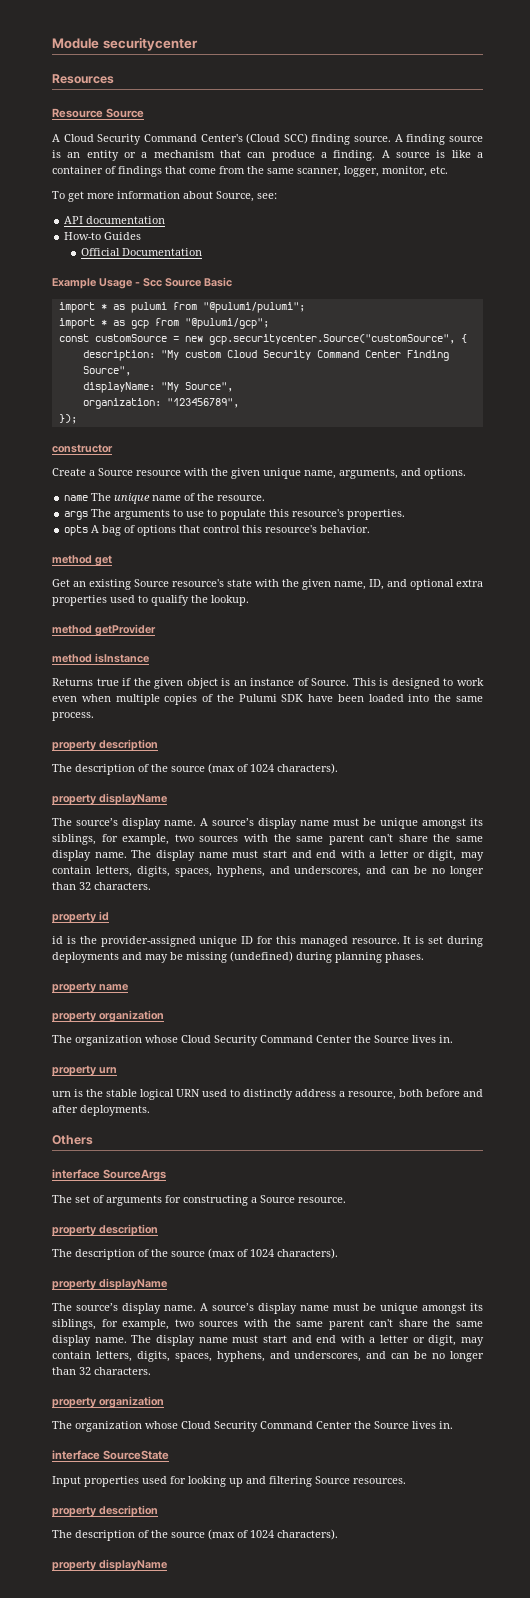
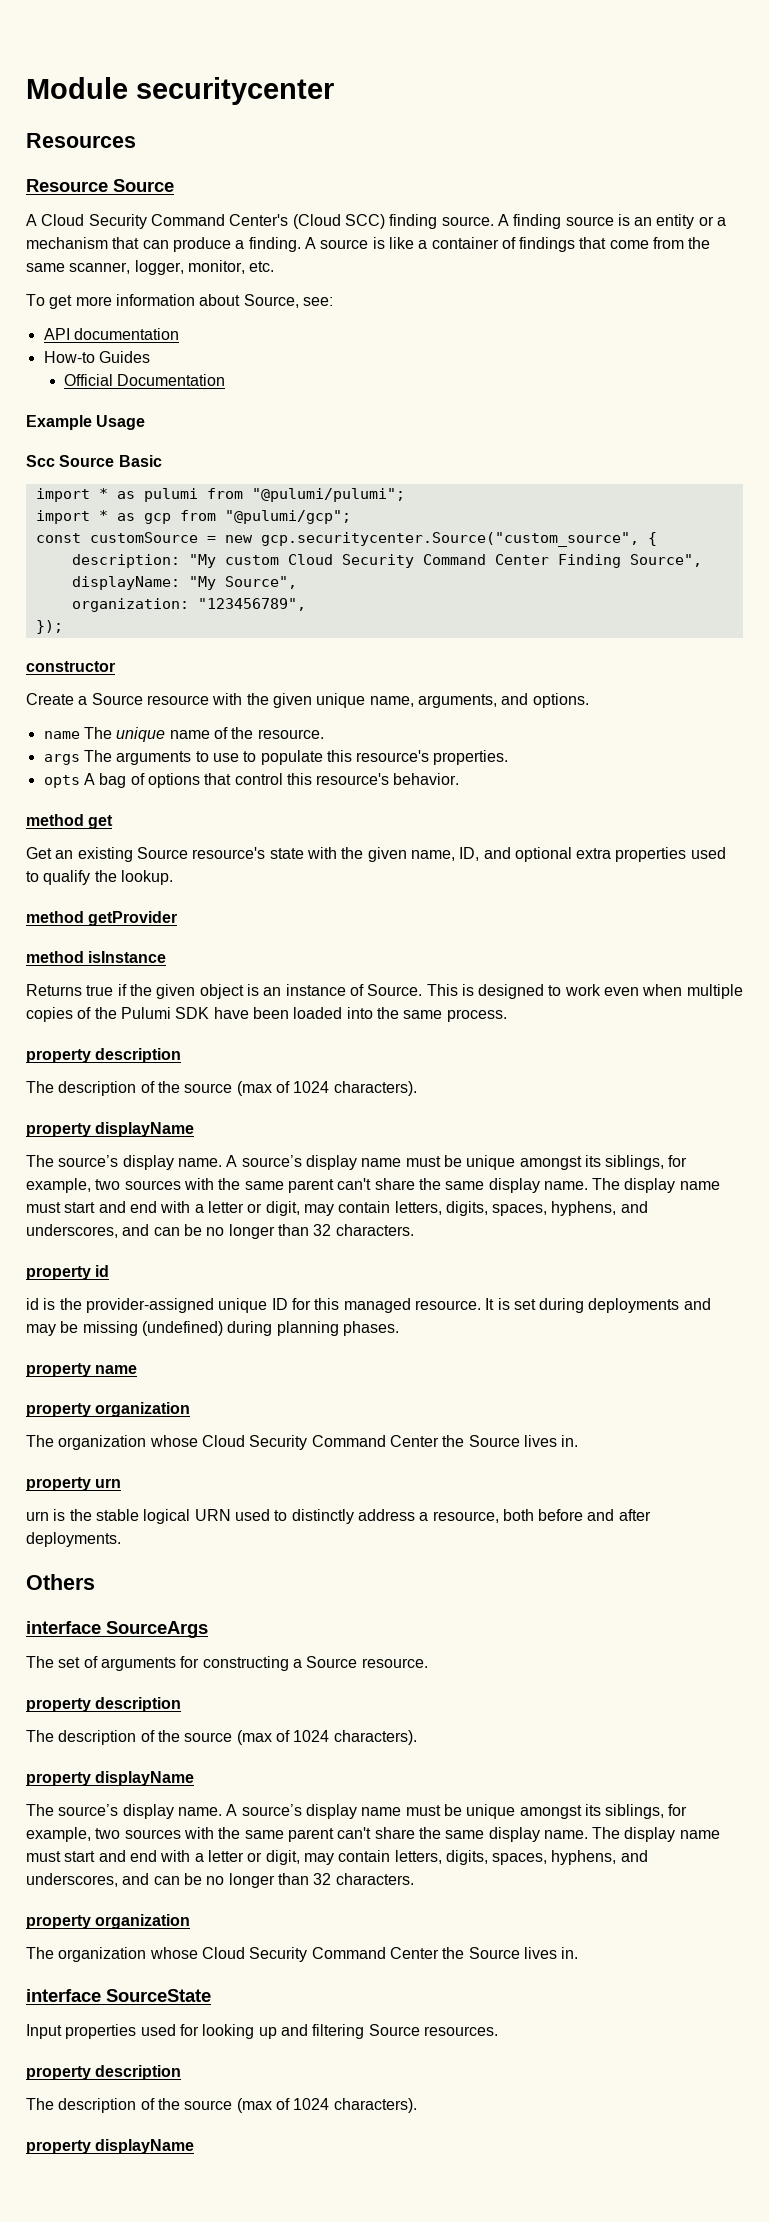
[135,282,140,286] - -> (146, 422) //
[208,334,455,345] gcp.securitycenter.Source("customSource", -> [260,532,639,547] gcp.securitycenter.Source("custom_source",

